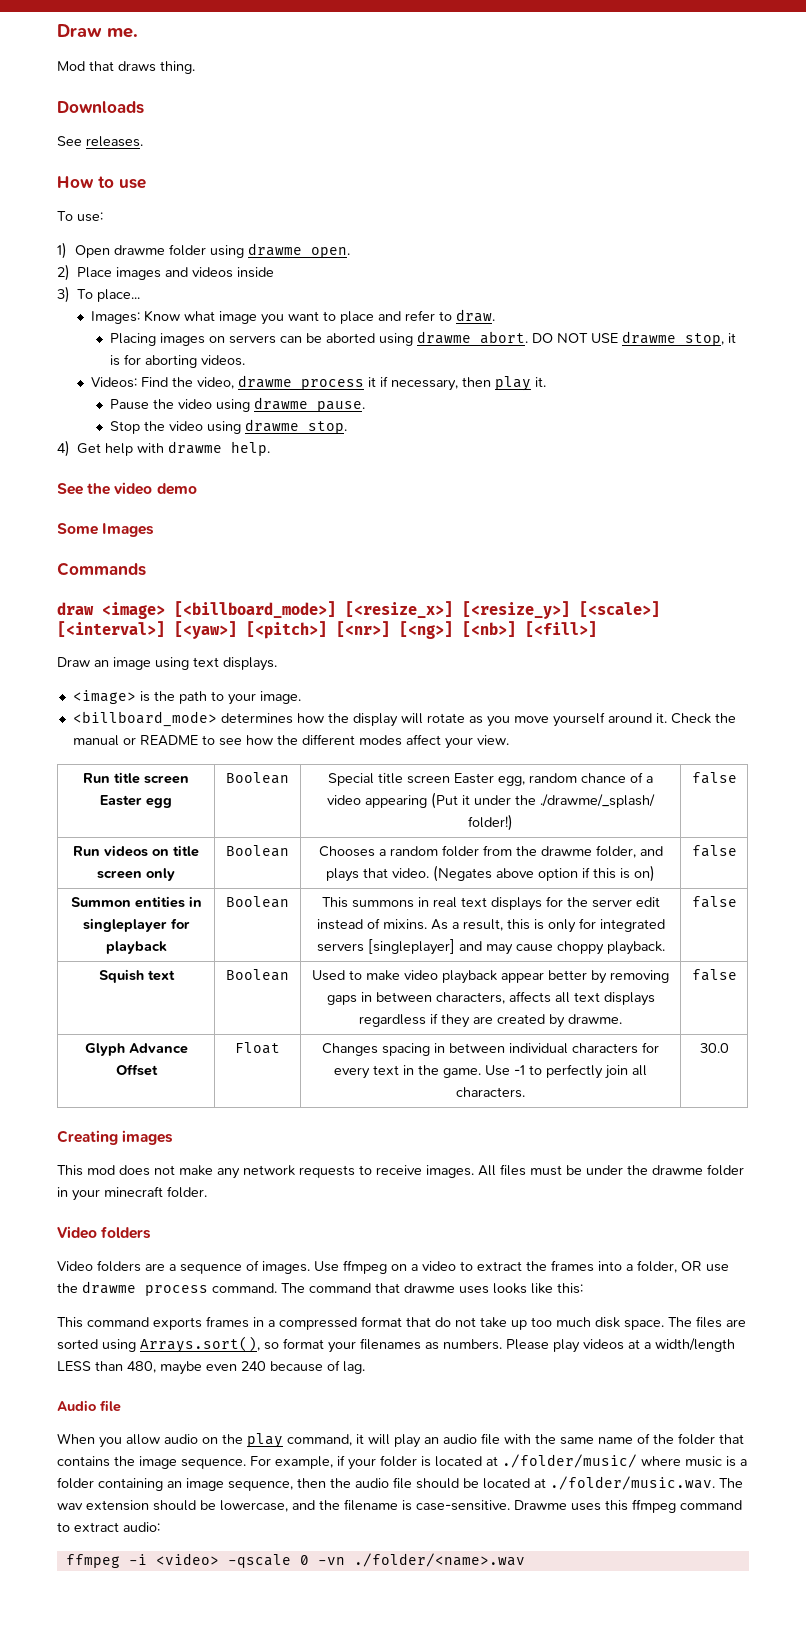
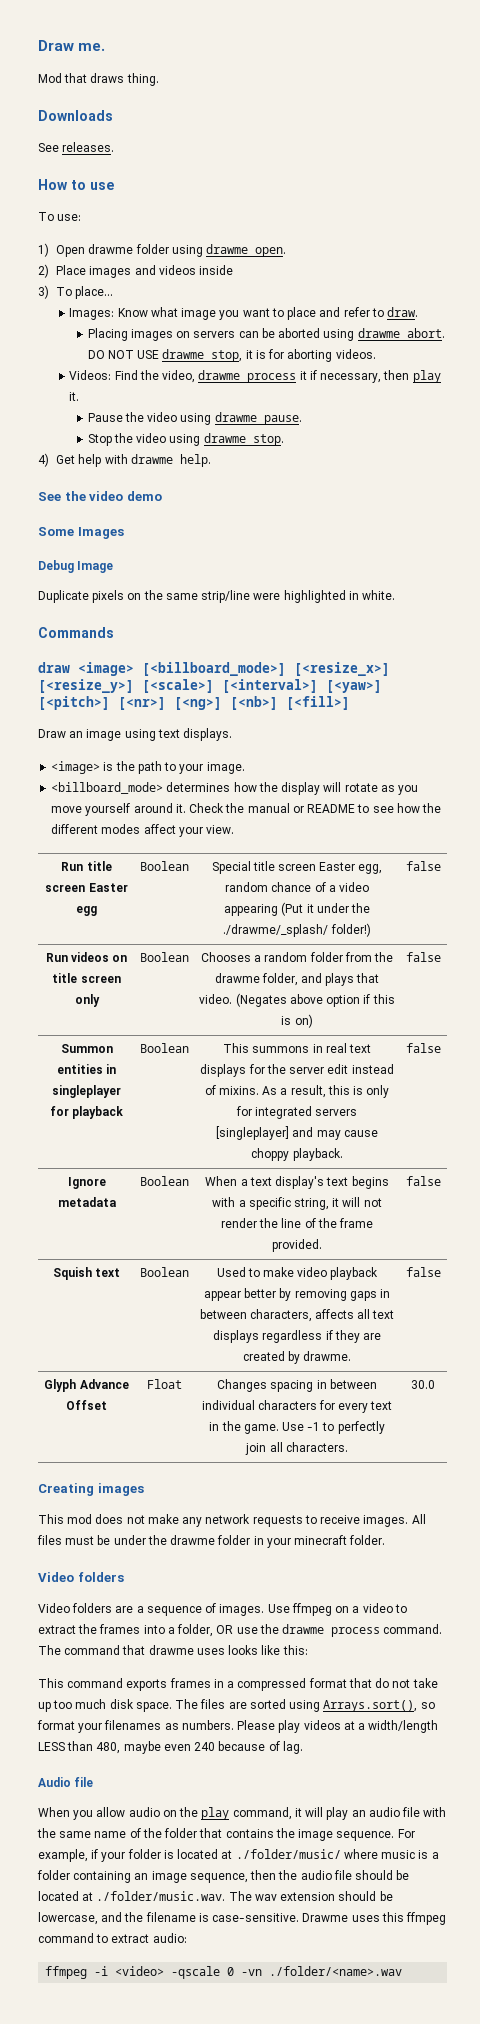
(155, 530) none -> [38,560,114,573] [38,590,396,603] // Debug Image // Duplicate pixels on the same strip/line were highlighted in white.
(737, 902) none -> [67,1177,106,1189] [57,1197,116,1207] [140,1176,189,1186] [205,1176,389,1189] [212,1197,382,1210] [220,1218,374,1228] [272,1239,322,1252] [405,1176,441,1186] // Ignore metadata | Boolean | When a text display's text begins with a specific string, it will not render the line of the frame provided. | false

